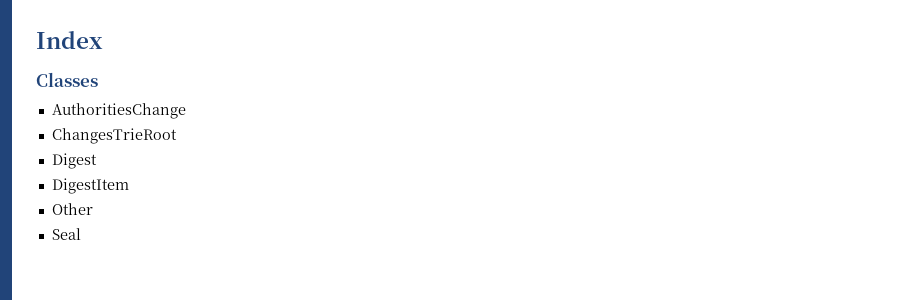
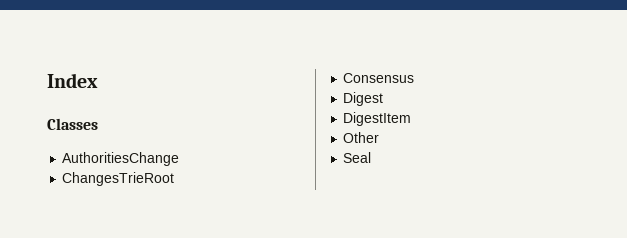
(177, 136) none -> [343,73,415,83] // Consensus

